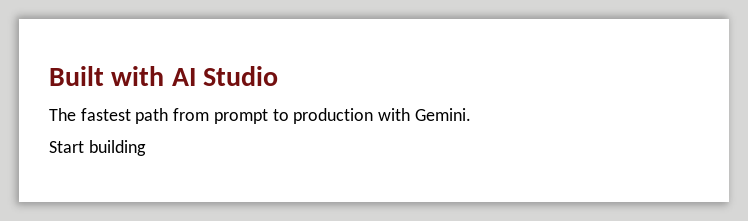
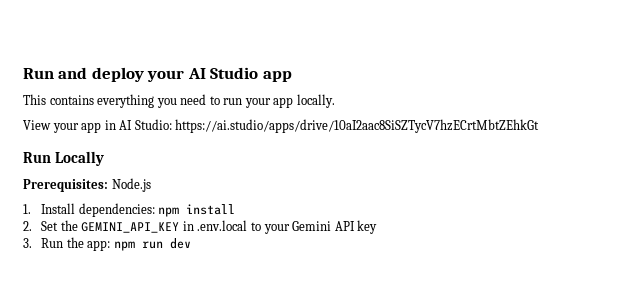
[49,66,279,86] [49,108,471,124] [49,140,146,156] Built with AI Studio // The fastest path from prompt to production with Gemini. // Start building -> [23,67,292,82] [23,94,335,108] [23,119,540,133] [23,151,105,166] [23,178,151,192] [23,203,236,217] [23,220,378,234] [23,237,191,251] Run and deploy your AI Studio app // This contains everything you need to run your app locally. // View your app in AI Studio: https://ai.studio/apps/drive/10aI2aac8SiSZTycV7hzECrtMbtZEhkGt // Run Locally // Prerequisites: Node.js // 1. Install dependencies: npm install // 2. Set the GEMINI_API_KEY in .env.local to your Gemini API key // 3. Run the app: npm run dev

